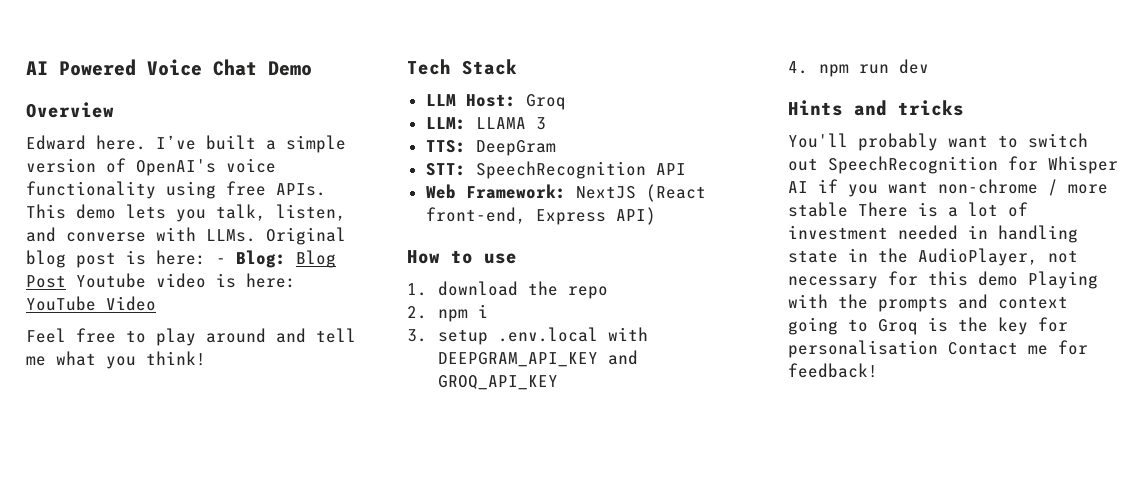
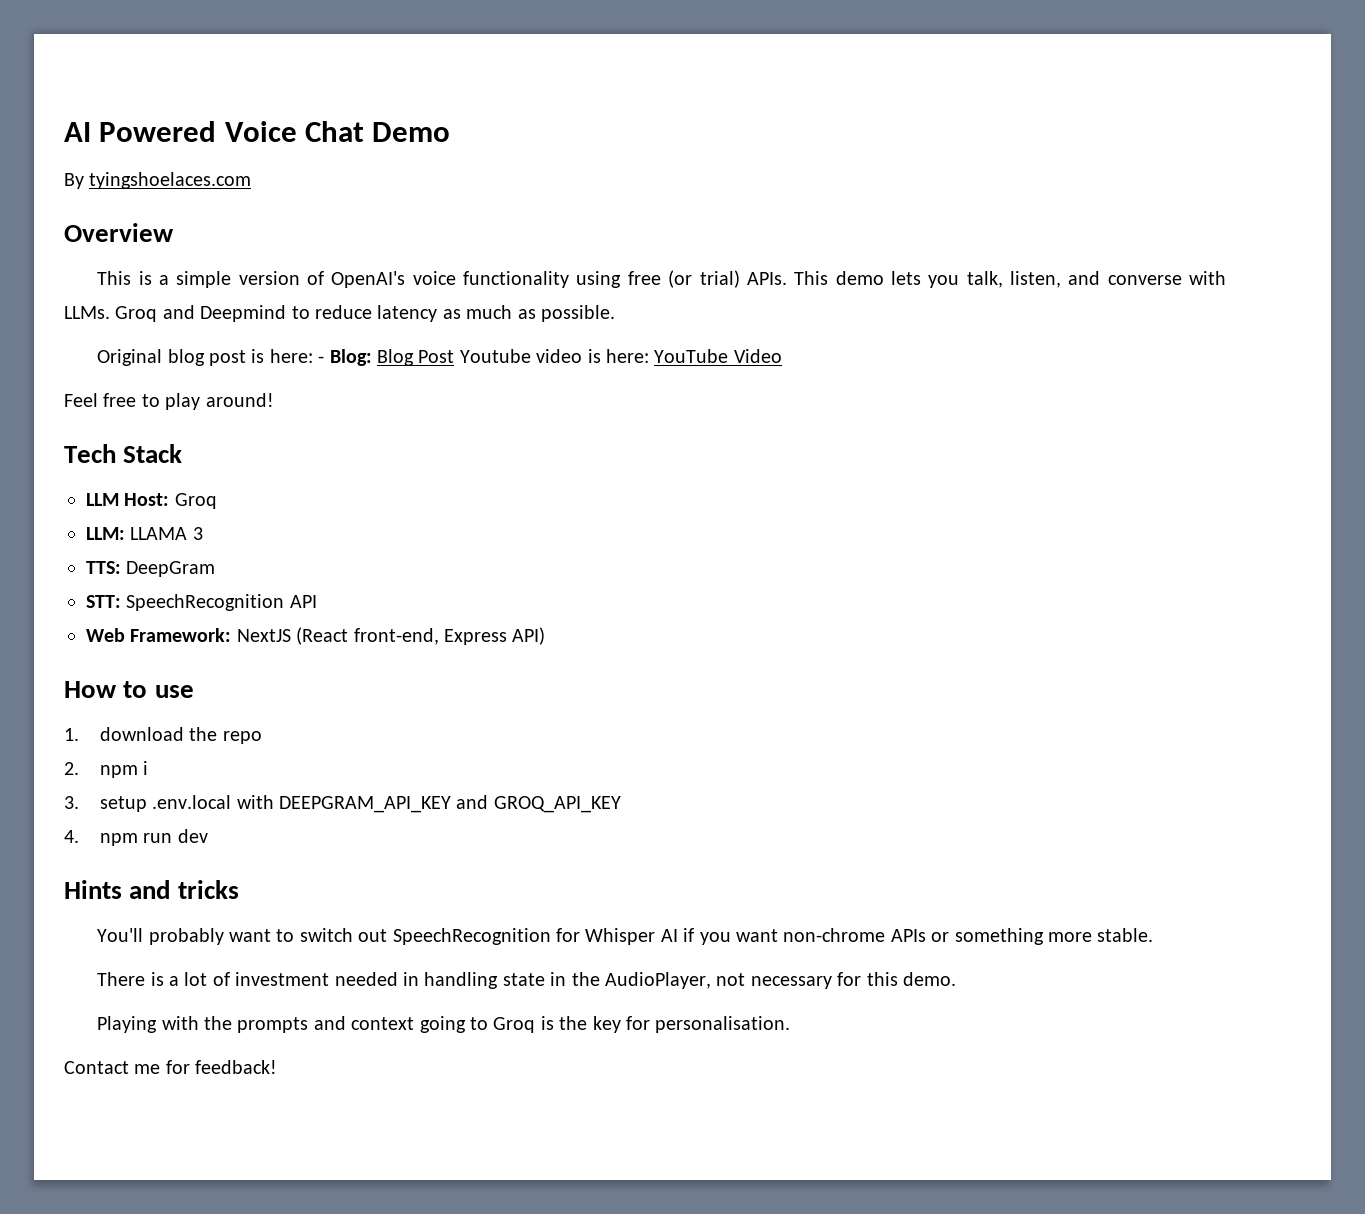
(312, 68) none -> [64,172,252,189] // By tyingshoelaces.com
[26,135,256,150] Edward here. I’ve built -> [97,271,152,285] This is
(266, 188) none -> [668,270,740,288] (or trial)
(256, 235) none -> [115,305,615,322] Groq and Deepmind to reduce latency as much as possible. //
[206,328,356,343] [26,351,206,369] around and tell me what you think! -> [205,393,274,407] around!
[1048,179,1108,196] [788,202,848,217] / more stable -> [890,928,1154,945] APIs or something more stable. //
[978,271,1018,286] demo -> [903,972,957,986] demo. //
[788,340,938,358] personalisation -> [655,1016,791,1033] personalisation. //

